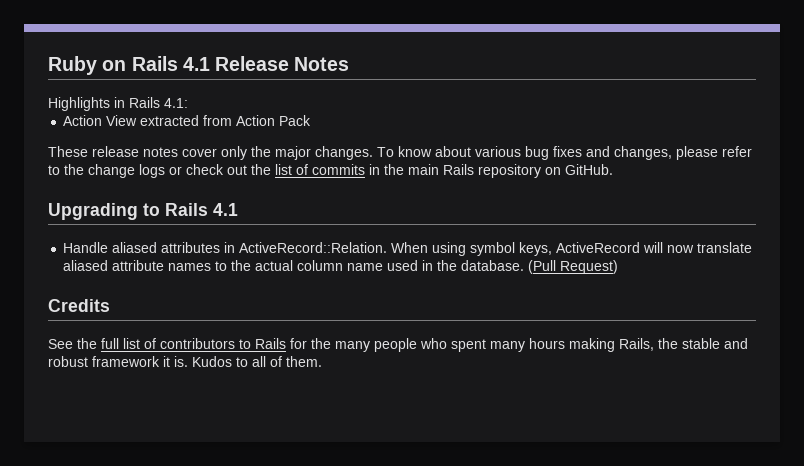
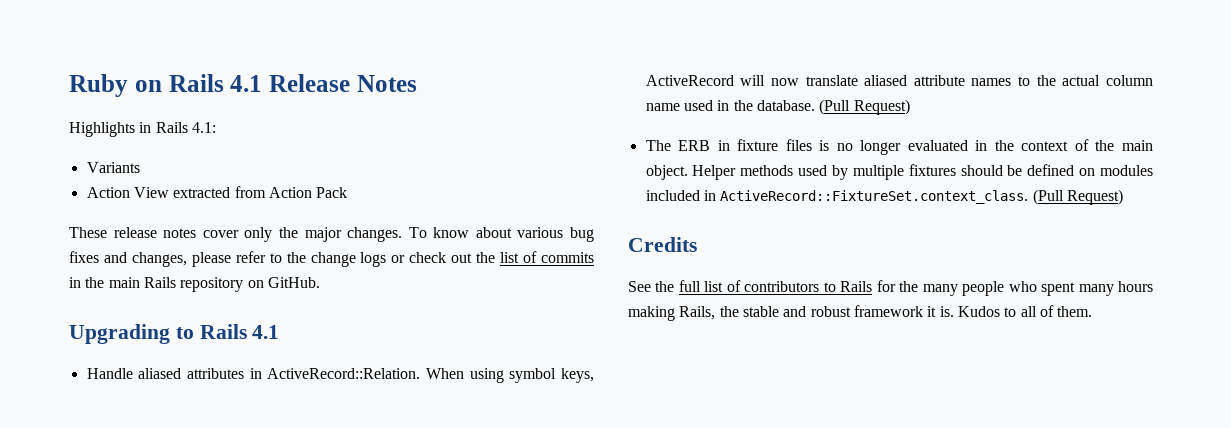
(188, 103) none -> [86,162,140,173] // Variants
(619, 267) none -> [645,139,1153,155] [645,164,1153,180] [645,189,1123,205] // The ERB in fixture files is no longer evaluated in the context of the main object. Helper methods used by multiple fixtures should be defined on modules included in ActiveRecord::FixtureSet.context_class. (Pull Request)

